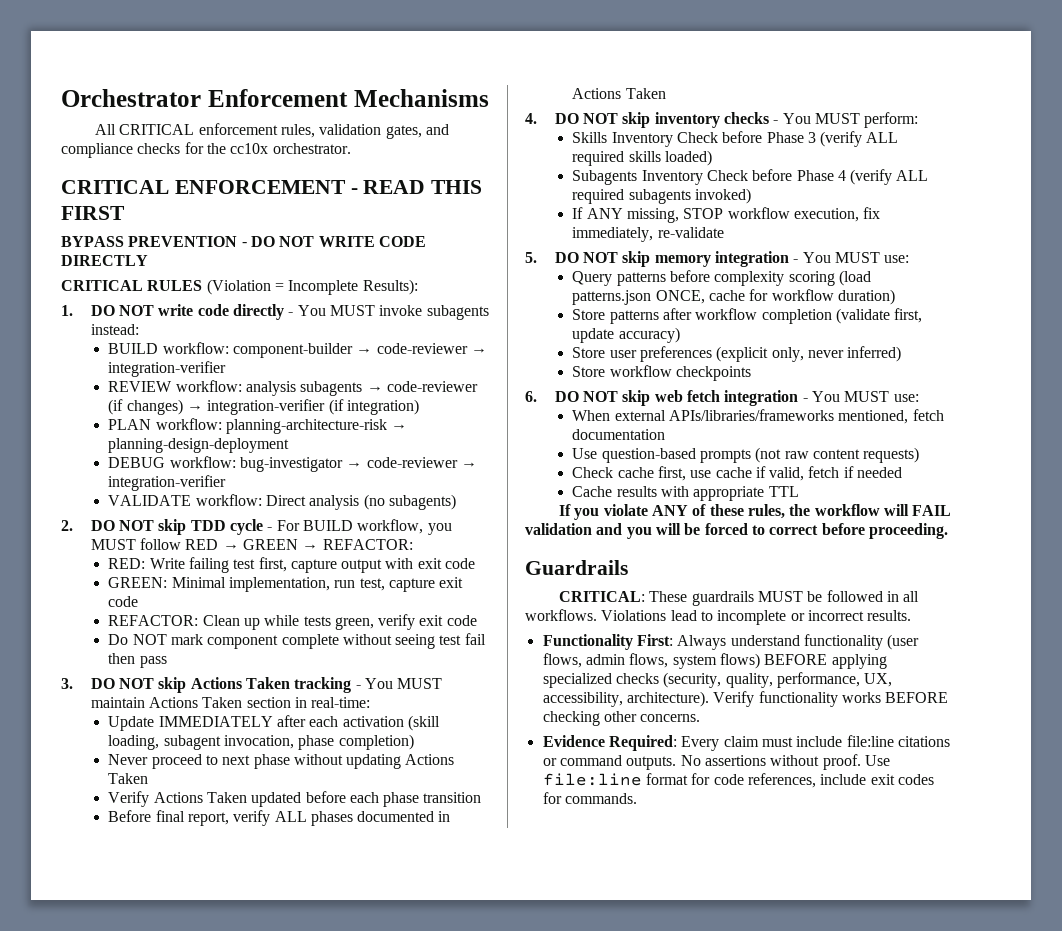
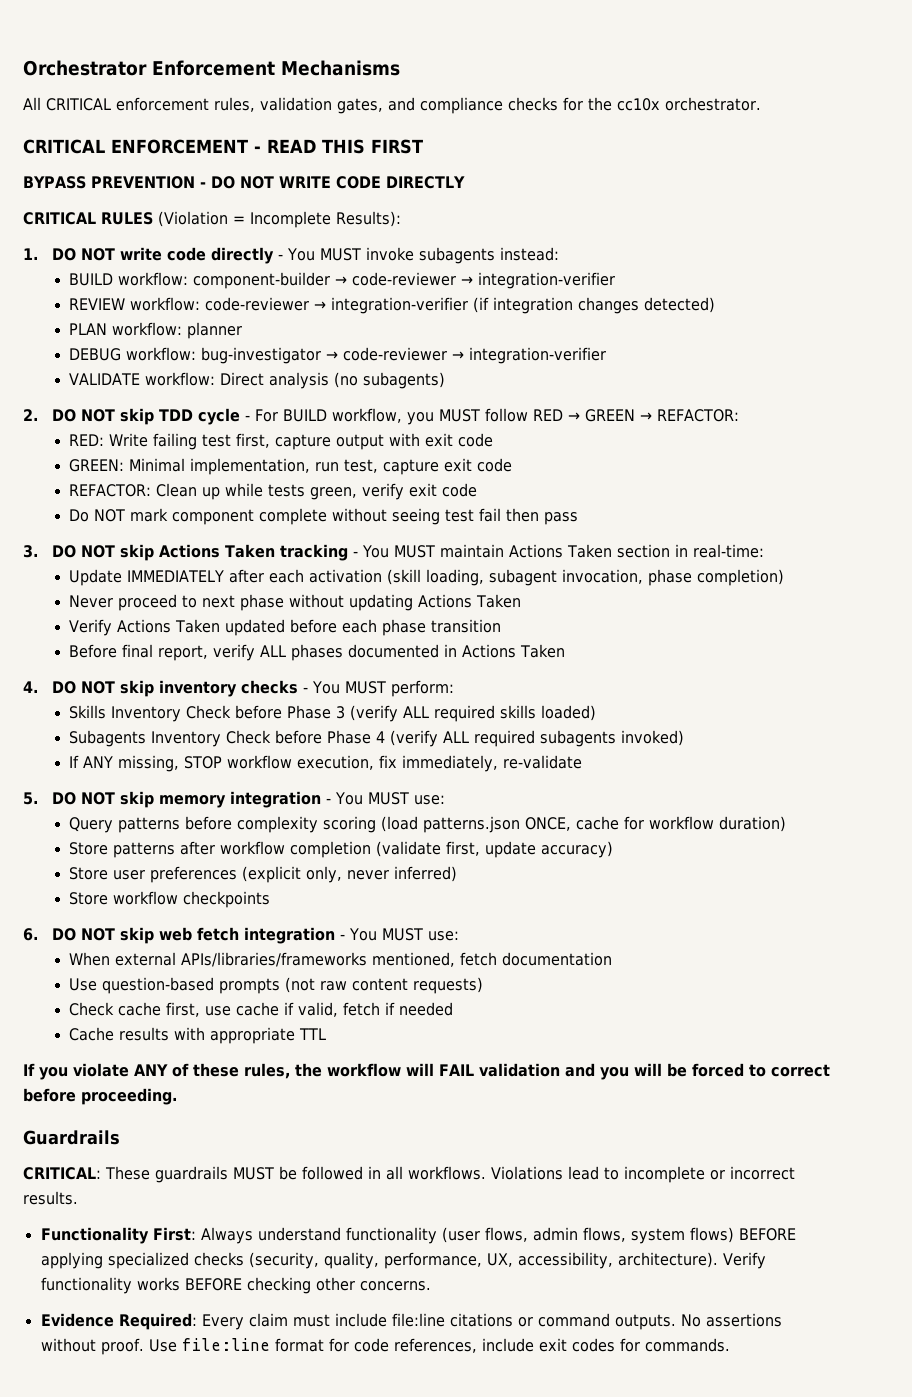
[245,381,478,396] [108,399,419,415] analysis subagents → code-reviewer (if changes) → integration-verifier (if integration) -> [205,297,716,314] code-reviewer → integration-verifier (if integration changes detected)
[225,419,408,434] [108,438,290,453] planning-architecture-risk → planning-design-deployment -> [187,322,243,339] planner

